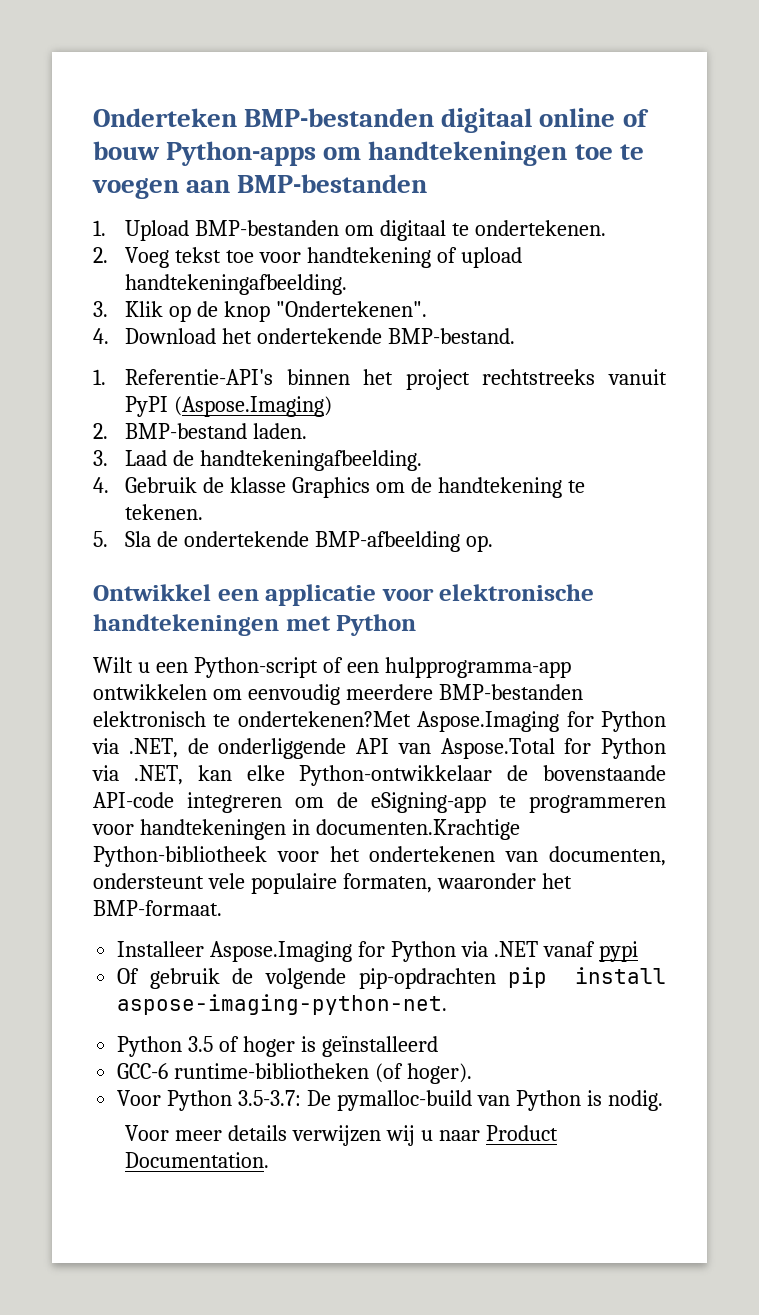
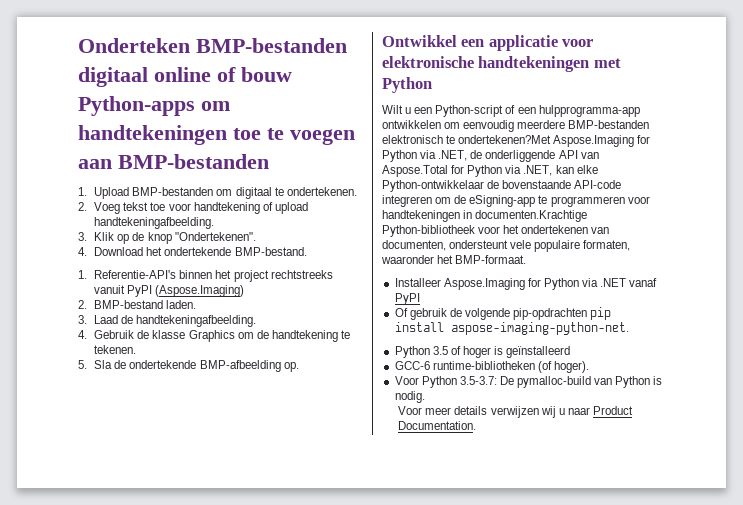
[598,941,638,962] pypi -> [394,293,420,305] PyPI

